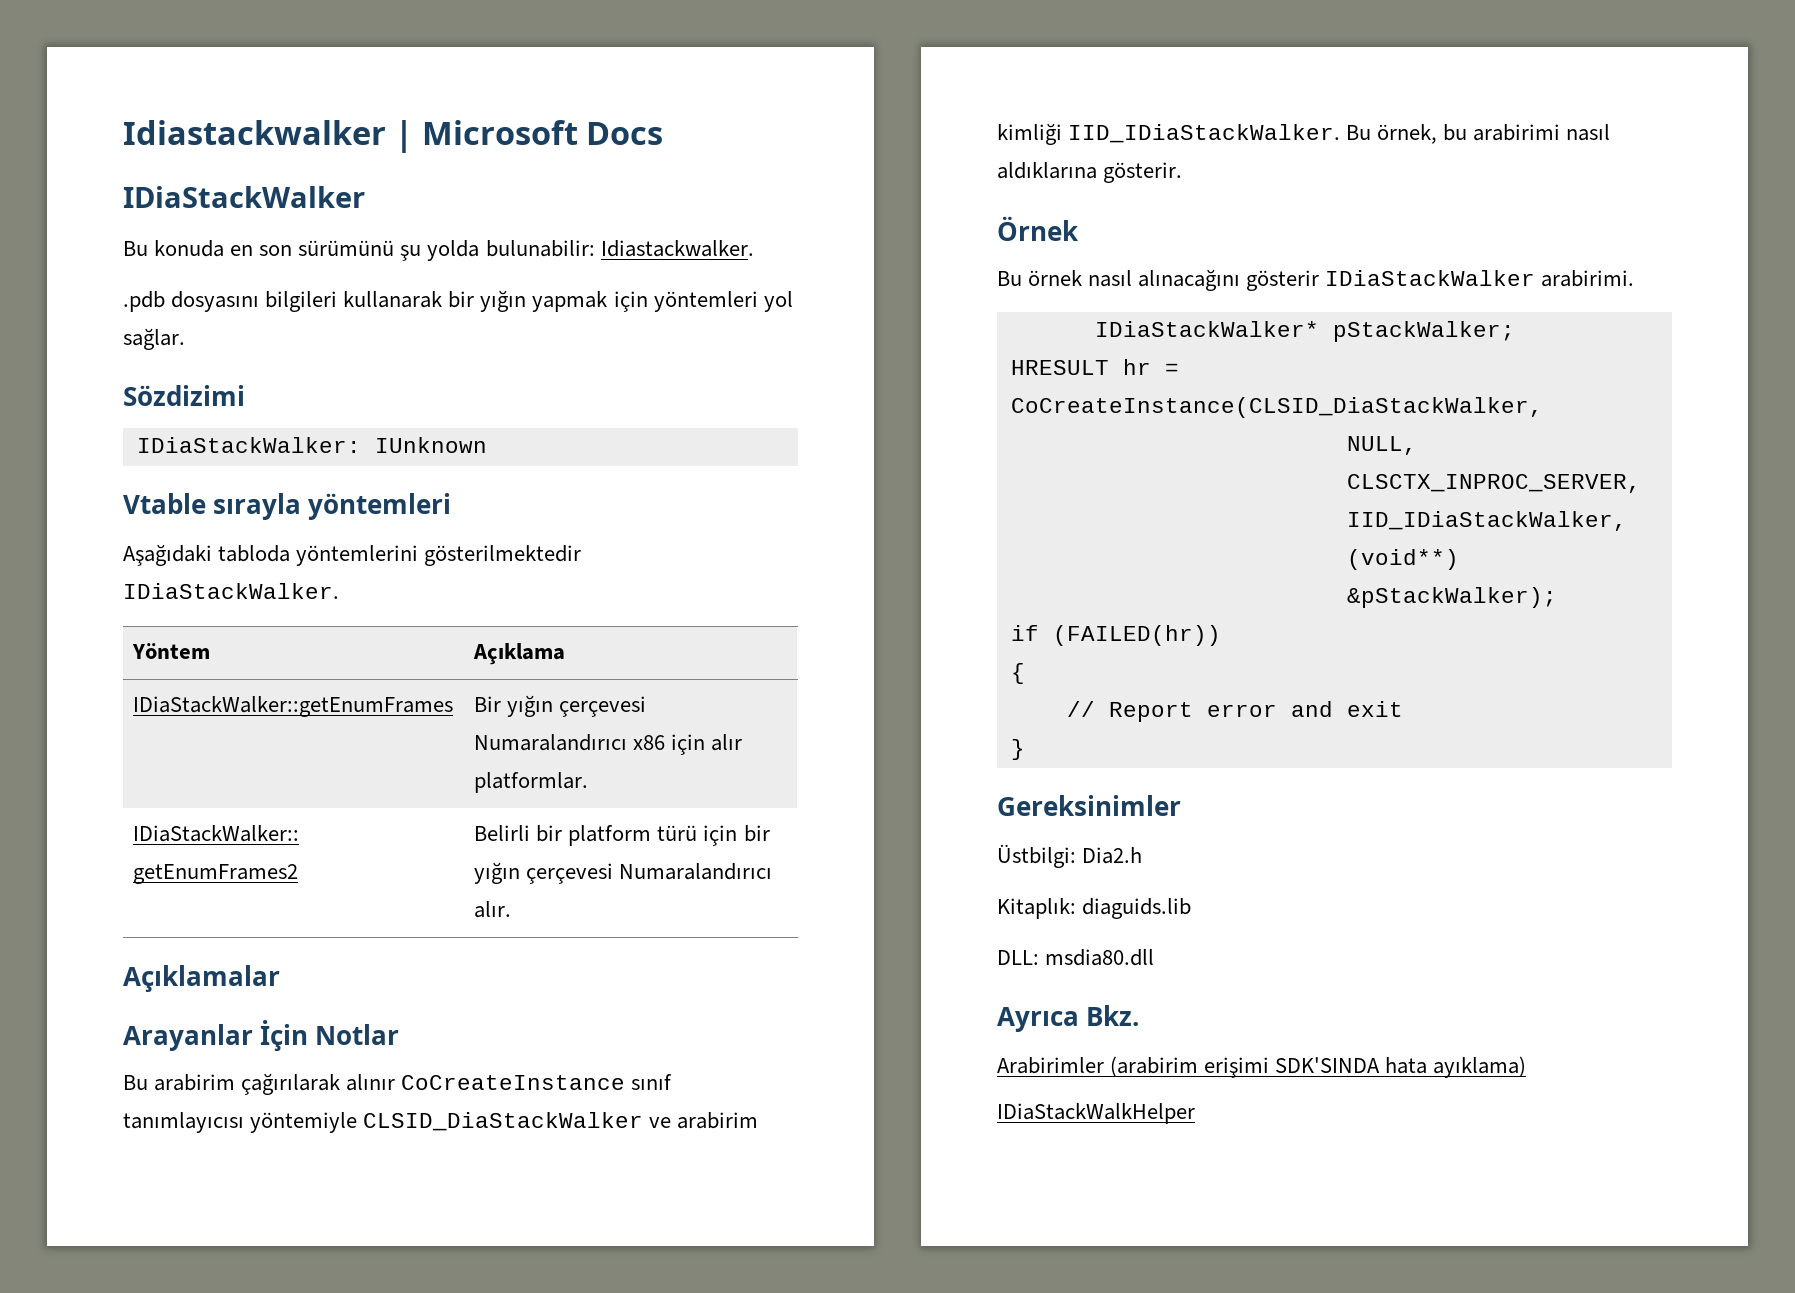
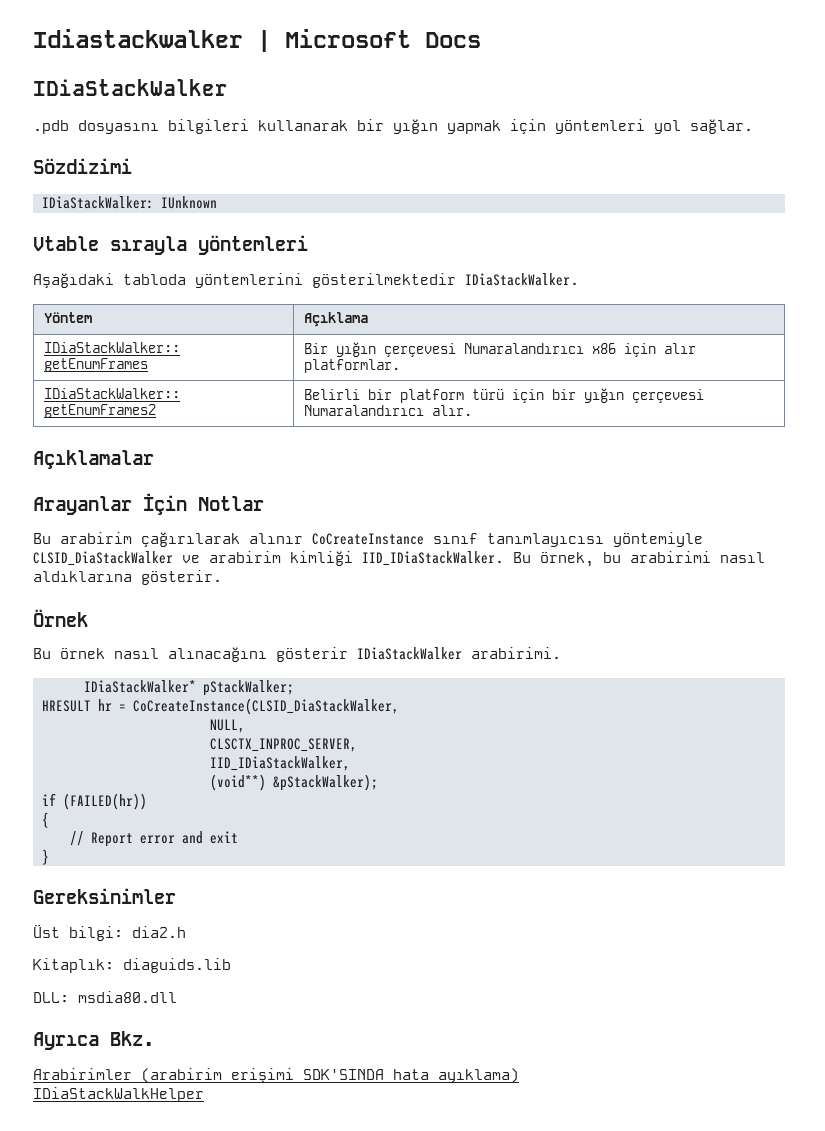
[123,240,754,261] // Bu konuda en son sürümünü şu yolda bulunabilir: Idiastackwalker. -> (228, 87) none
[997,844,1143,868] Üstbilgi: Dia2.h -> [33,925,186,941] Üst bilgi: dia2.h

